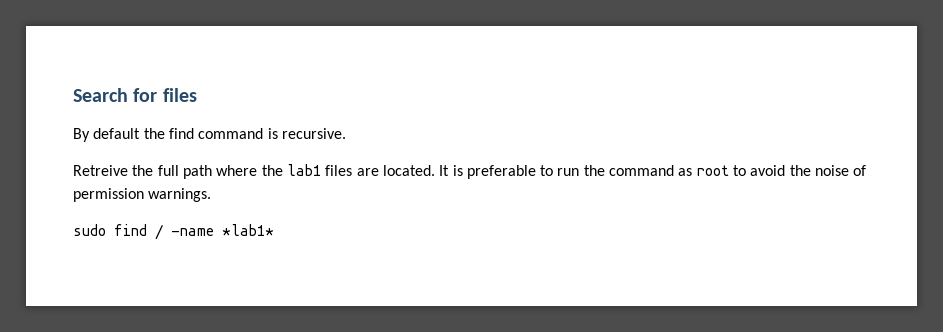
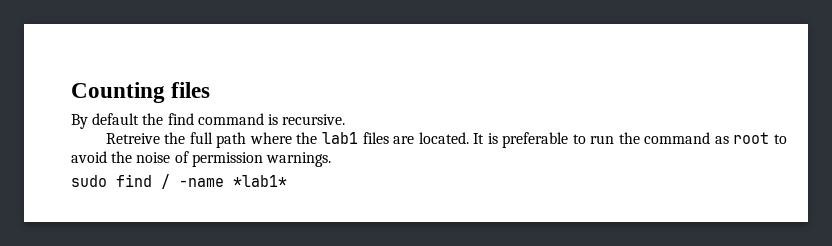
[73,88,158,102] Search for -> [71,82,165,103] Counting

